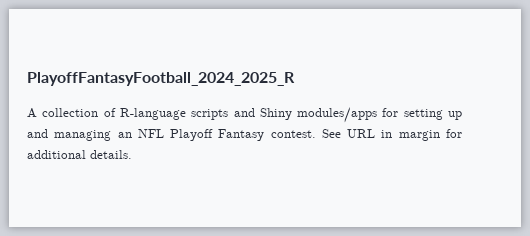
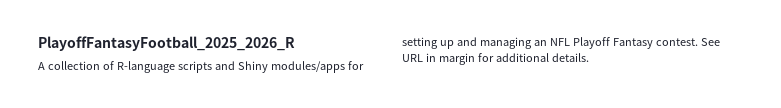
[27,72,295,86] PlayoffFantasyFootball_2024_2025_R -> [38,36,295,51] PlayoffFantasyFootball_2025_2026_R

